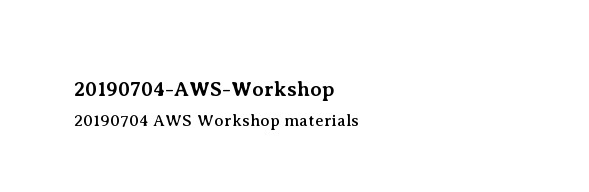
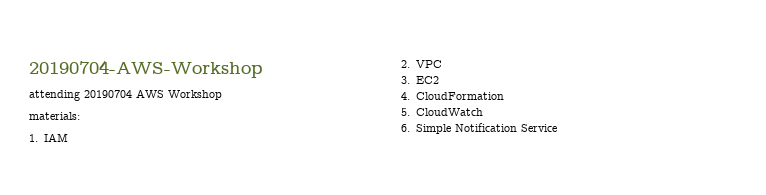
(335, 91) none -> [29,90,80,101] attending
[284,114,360,126] materials -> [29,112,80,120] [29,133,68,142] [401,60,442,68] [401,76,439,84] [401,92,504,100] [401,108,483,116] [401,123,557,134] // materials: // 1. IAM // 2. VPC // 3. EC2 // 4. CloudFormation // 5. CloudWatch // 6. Simple Notification Service

